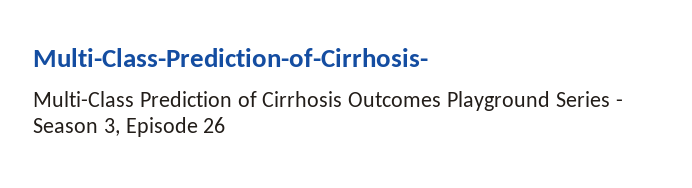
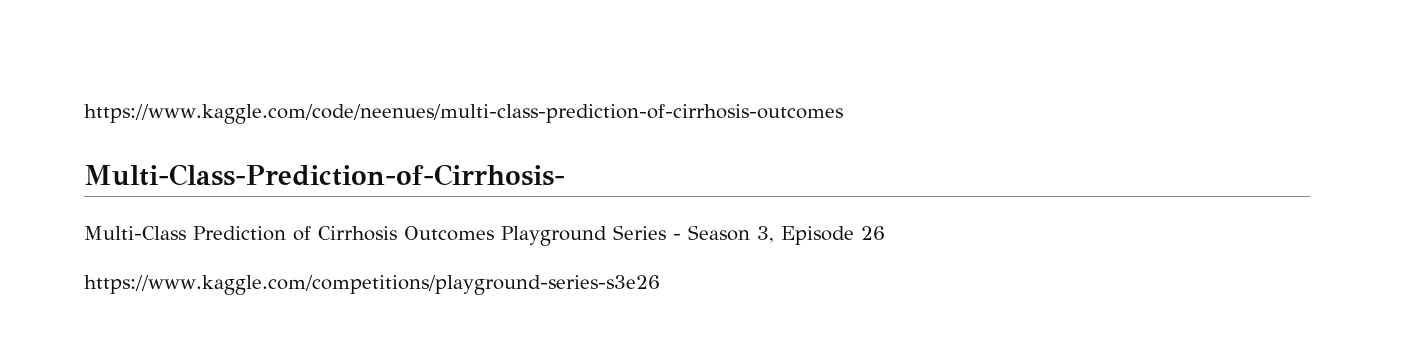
(33, 57) none -> [84,104,843,124] https://www.kaggle.com/code/neenues/multi-class-prediction-of-cirrhosis-outcomes //
(226, 125) none -> [84,275,660,295] // https://www.kaggle.com/competitions/playground-series-s3e26

